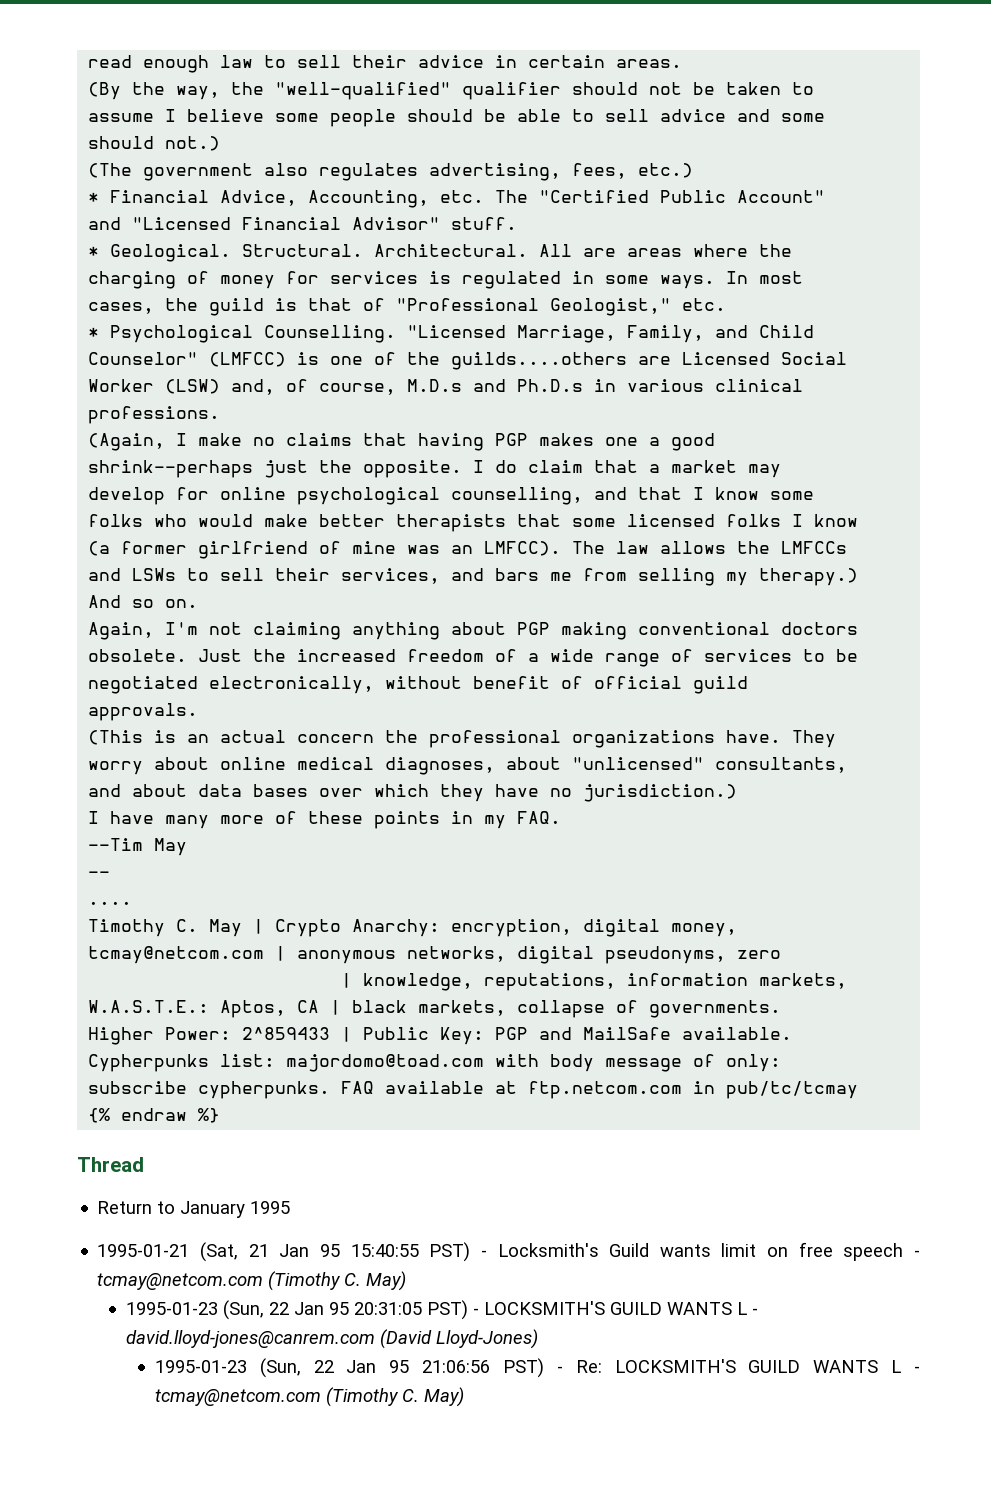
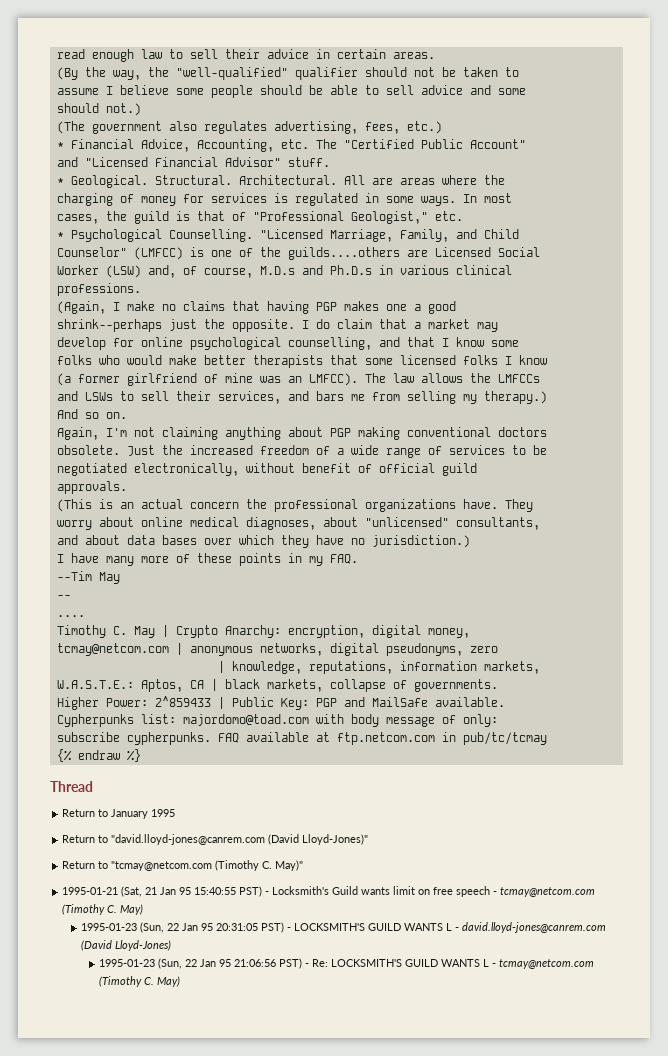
(291, 1207) none -> [62,834,369,845] [62,860,304,871] // Return to "david.lloyd-jones@canrem.com (David Lloyd-Jones)" // Return to "tcmay@netcom.com (Timothy C. May)"

